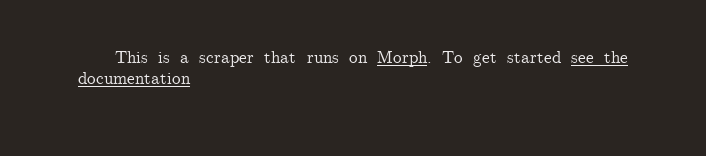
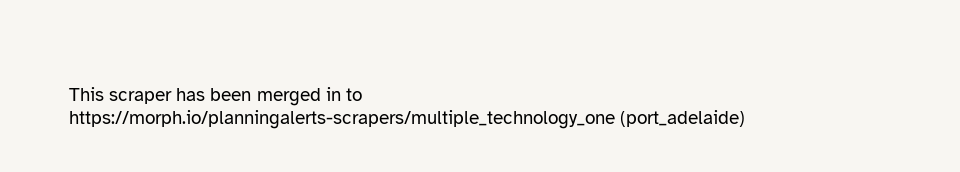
[158,50,628,67] [78,72,191,84] is a scraper that runs on Morph. To get started see the documentation -> [109,87,362,106] [69,110,746,129] scraper has been merged in to https://morph.io/planningalerts-scrapers/multiple_technology_one (port_adelaide)

